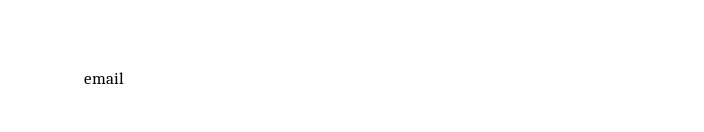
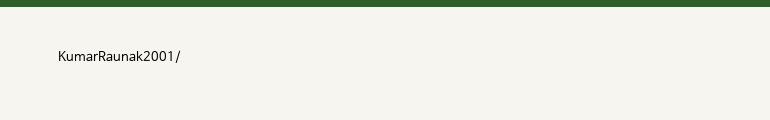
[84,72,124,84] email -> [58,50,181,63] KumarRaunak2001/

